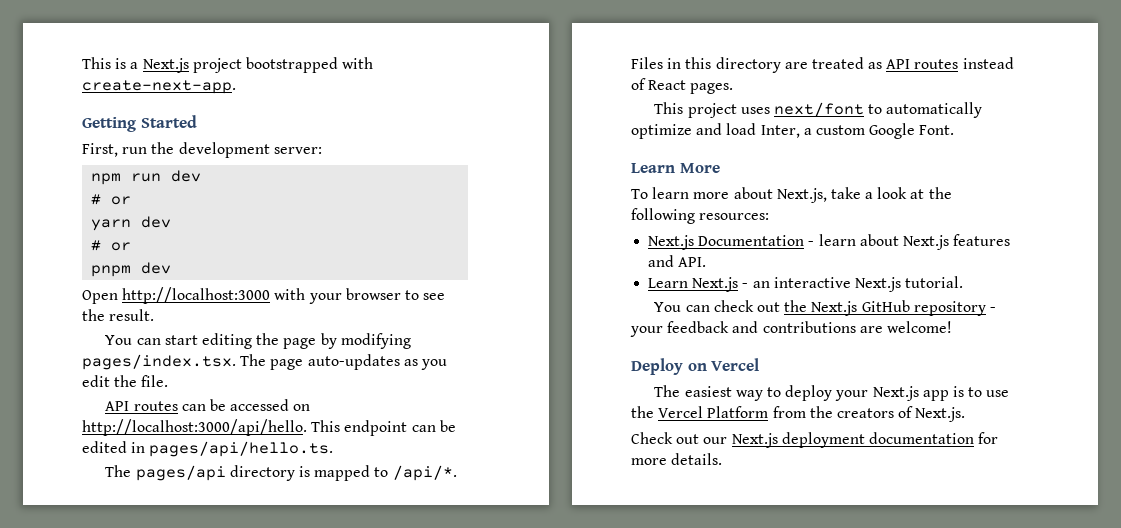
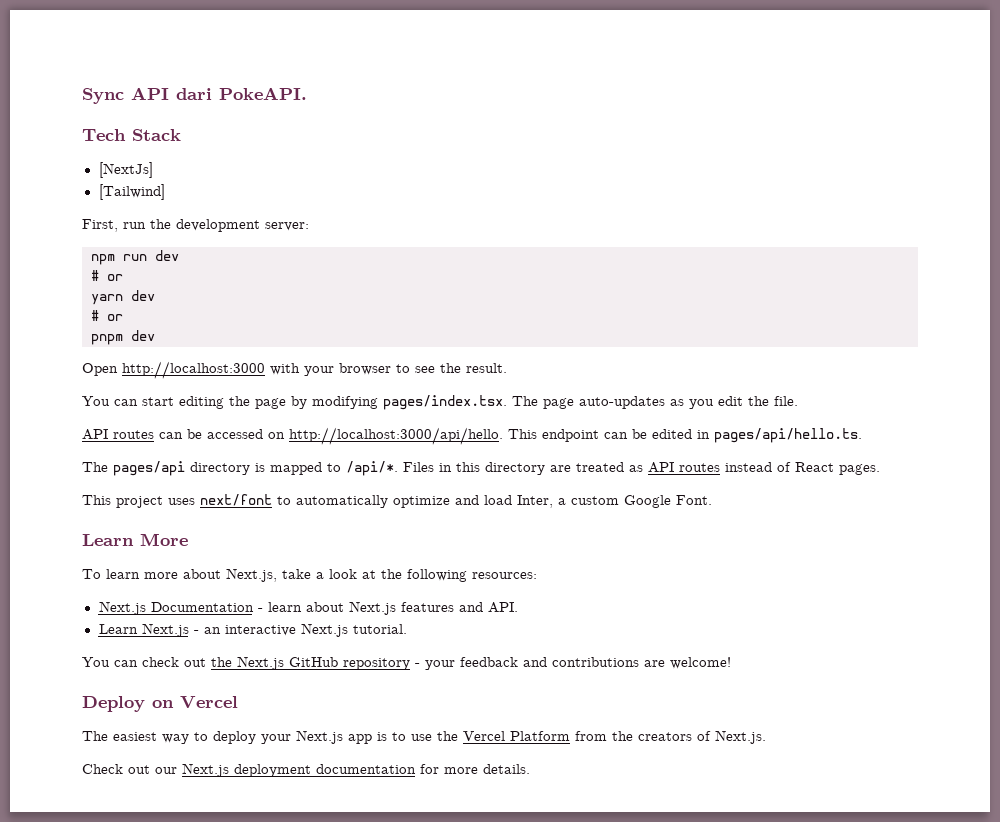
[82,57,374,73] [82,80,236,94] [82,115,197,132] This is a Next.js project bootstrapped with create-next-app. // Getting Started -> [82,87,307,104] [82,129,181,141] [98,162,153,178] [98,184,165,200] Sync API dari PokeAPI. // Tech Stack // [NextJs] // [Tailwind]

